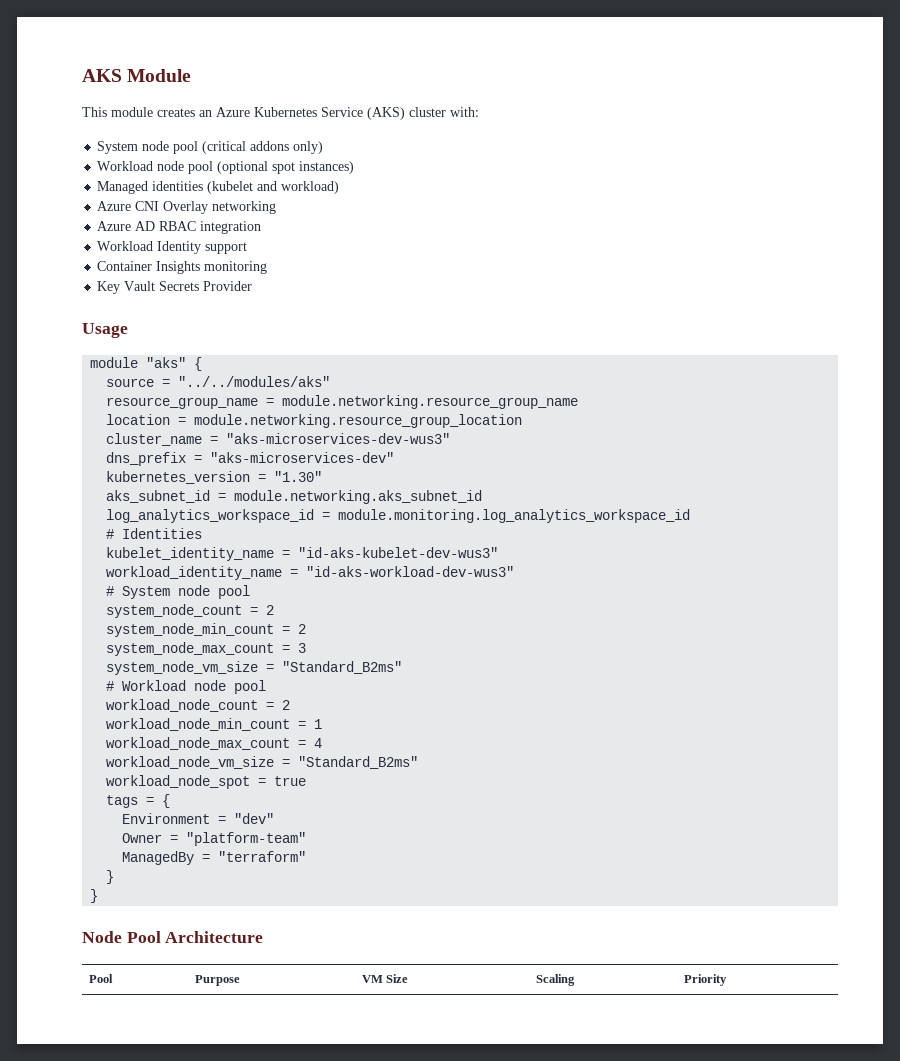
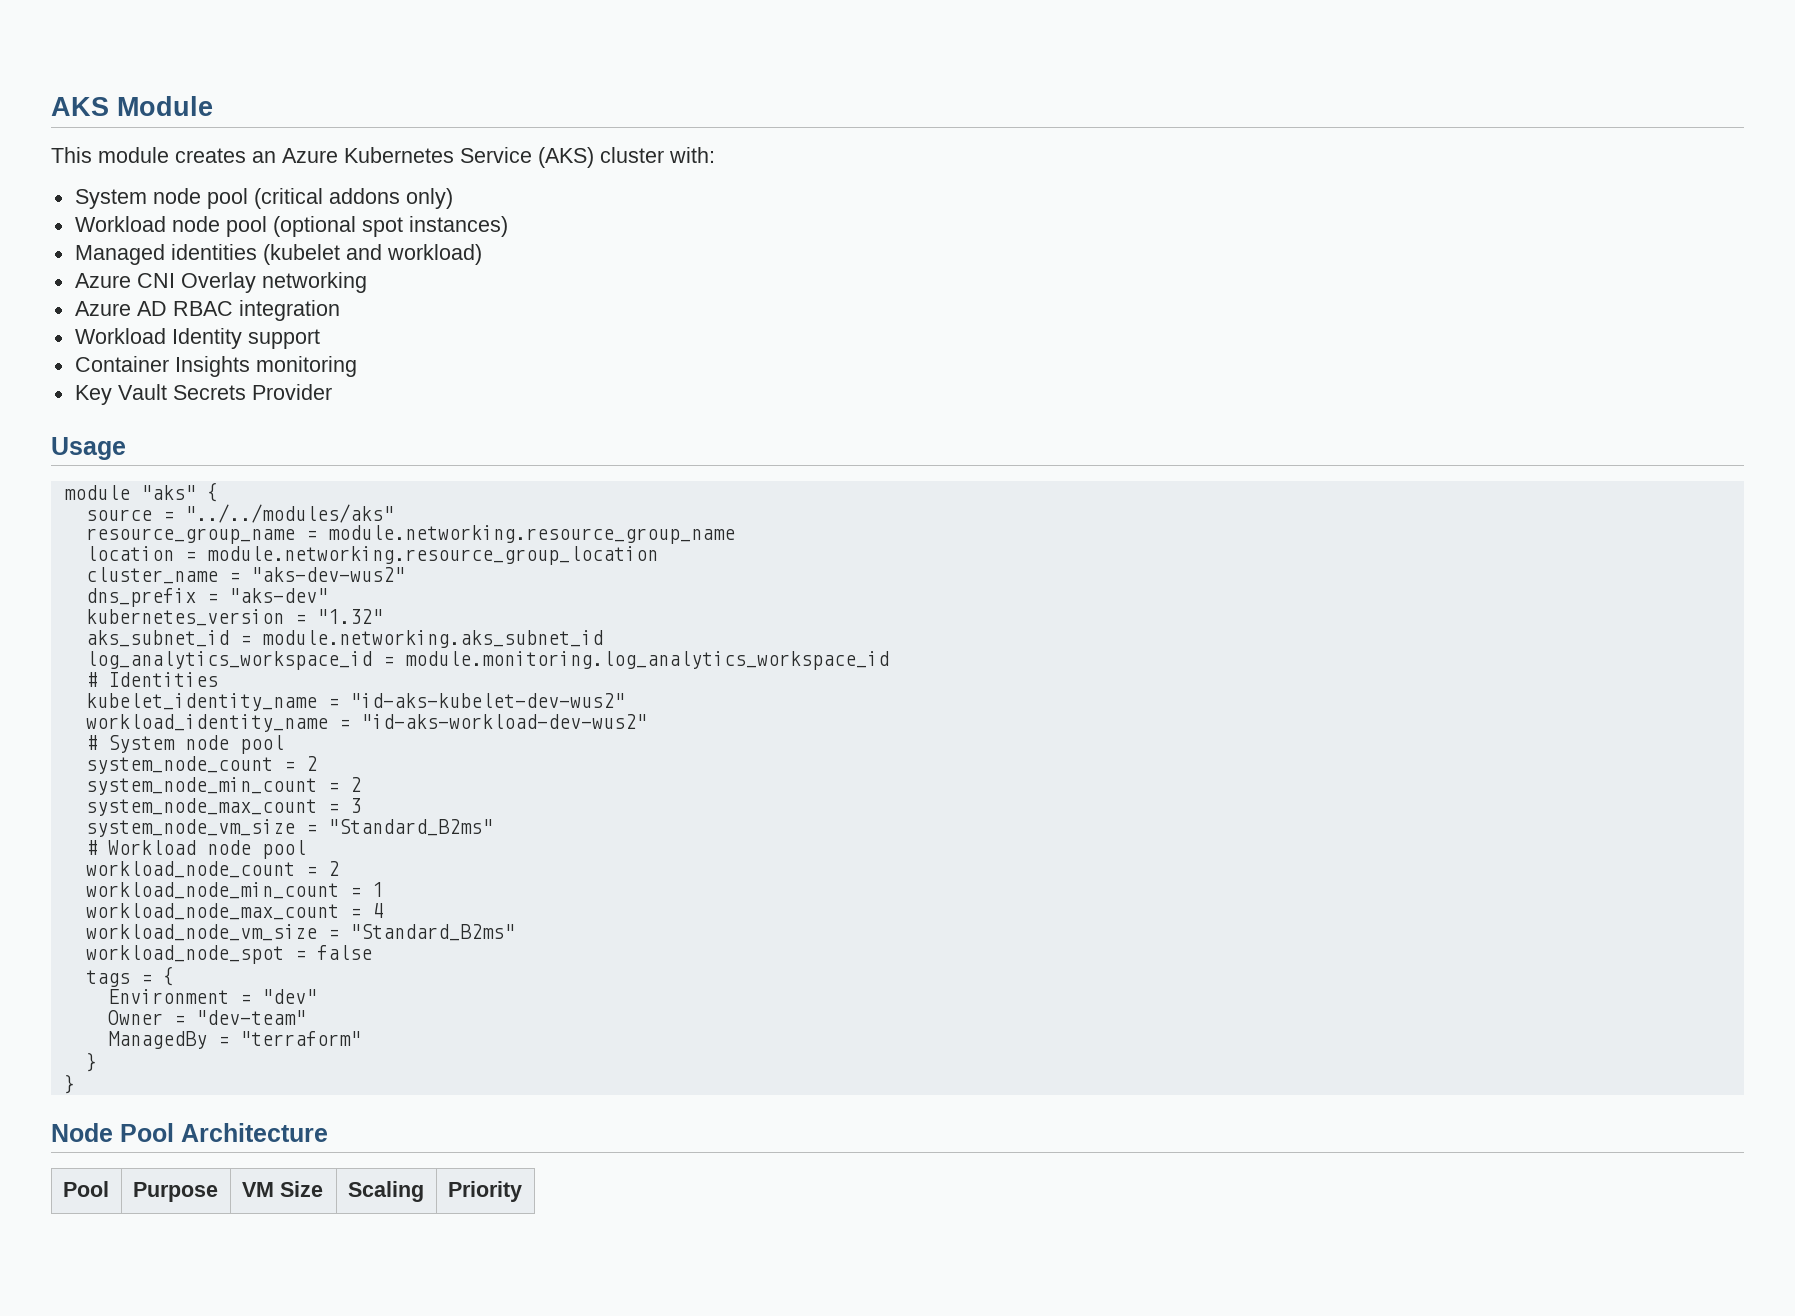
[226,433,451,444] "aks-microservices-dev-wus3" -> [250,567,405,582] "aks-dev-wus2"
[210,452,395,463] "aks-microservices-dev" -> [228,588,328,603] "aks-dev"
[274,471,323,482] "1.30" -> [316,609,383,624] "1.32"
[298,547,499,558] "id-aks-kubelet-dev-wus3" -> [349,693,625,708] "id-aks-kubelet-dev-wus2"
[306,566,515,577] "id-aks-workload-dev-wus3" -> [360,714,647,729] "id-aks-workload-dev-wus2"
[274,776,307,786] true -> [316,945,372,960] false
[186,832,307,846] "platform-team" -> [195,1010,306,1025] "dev-team"

